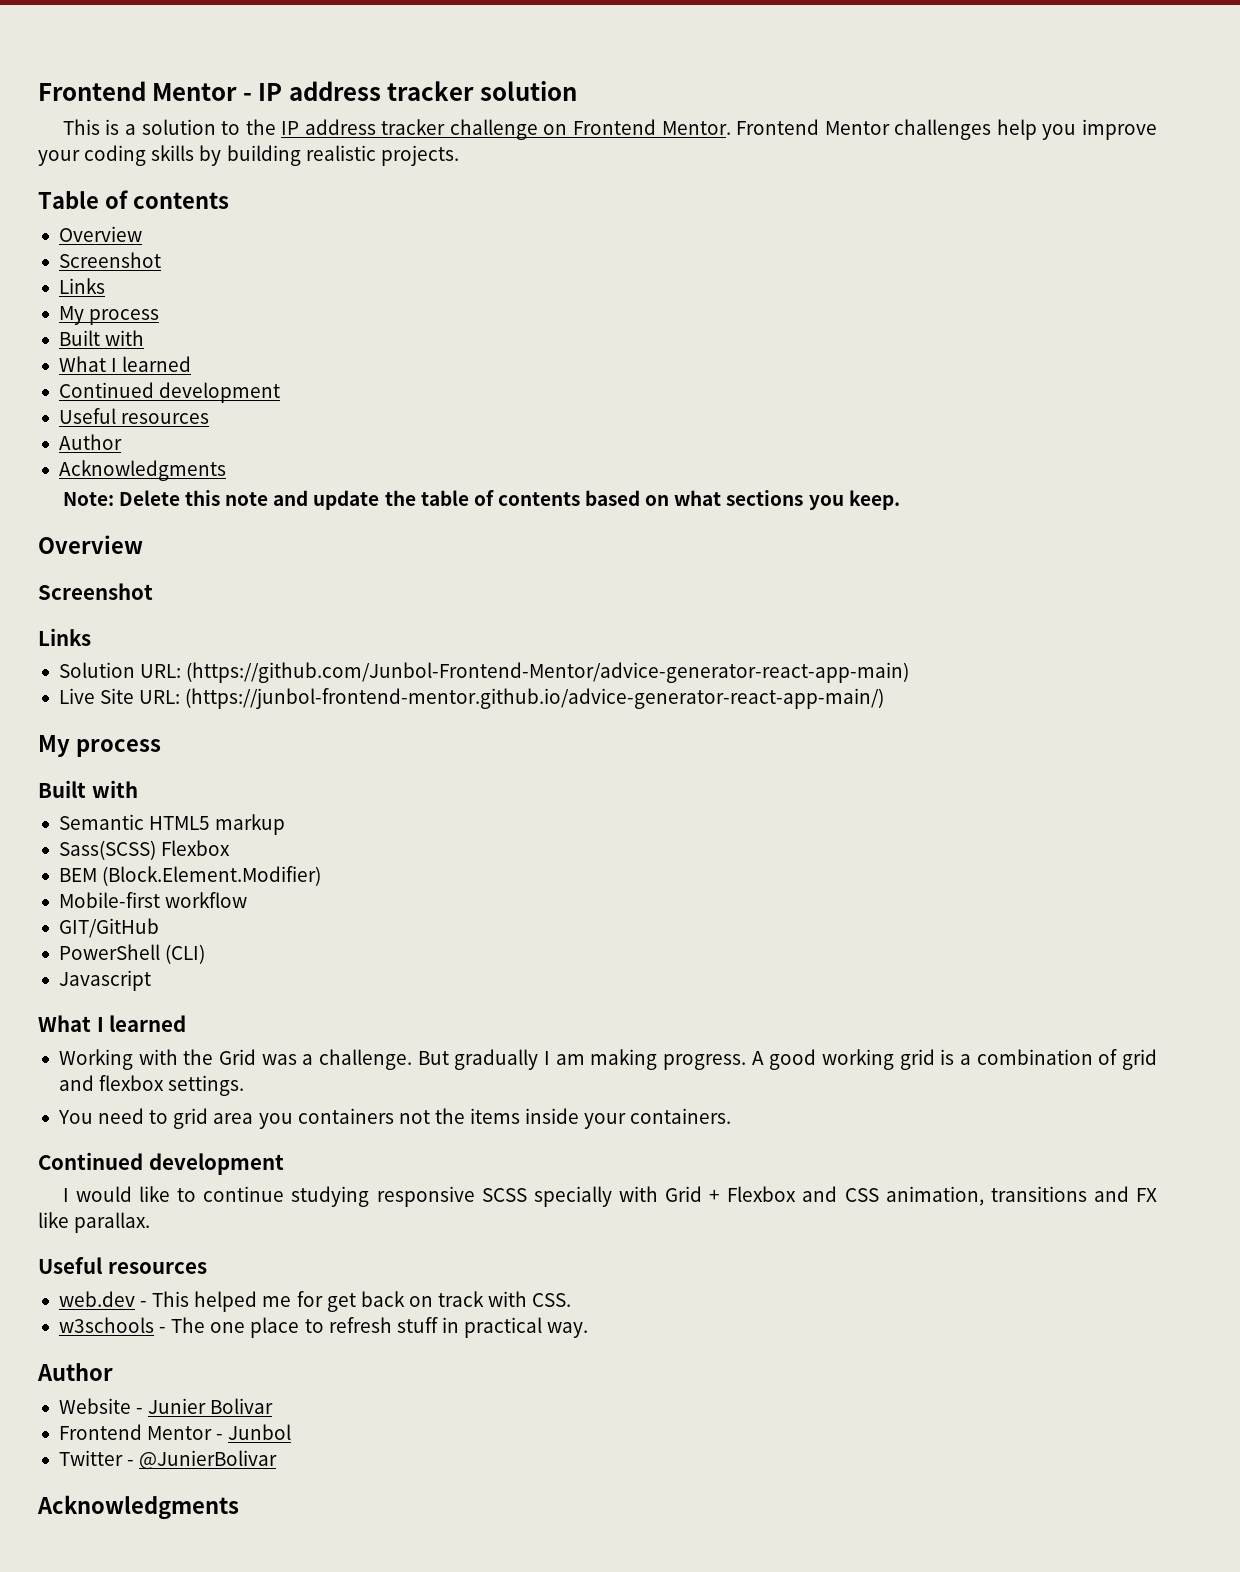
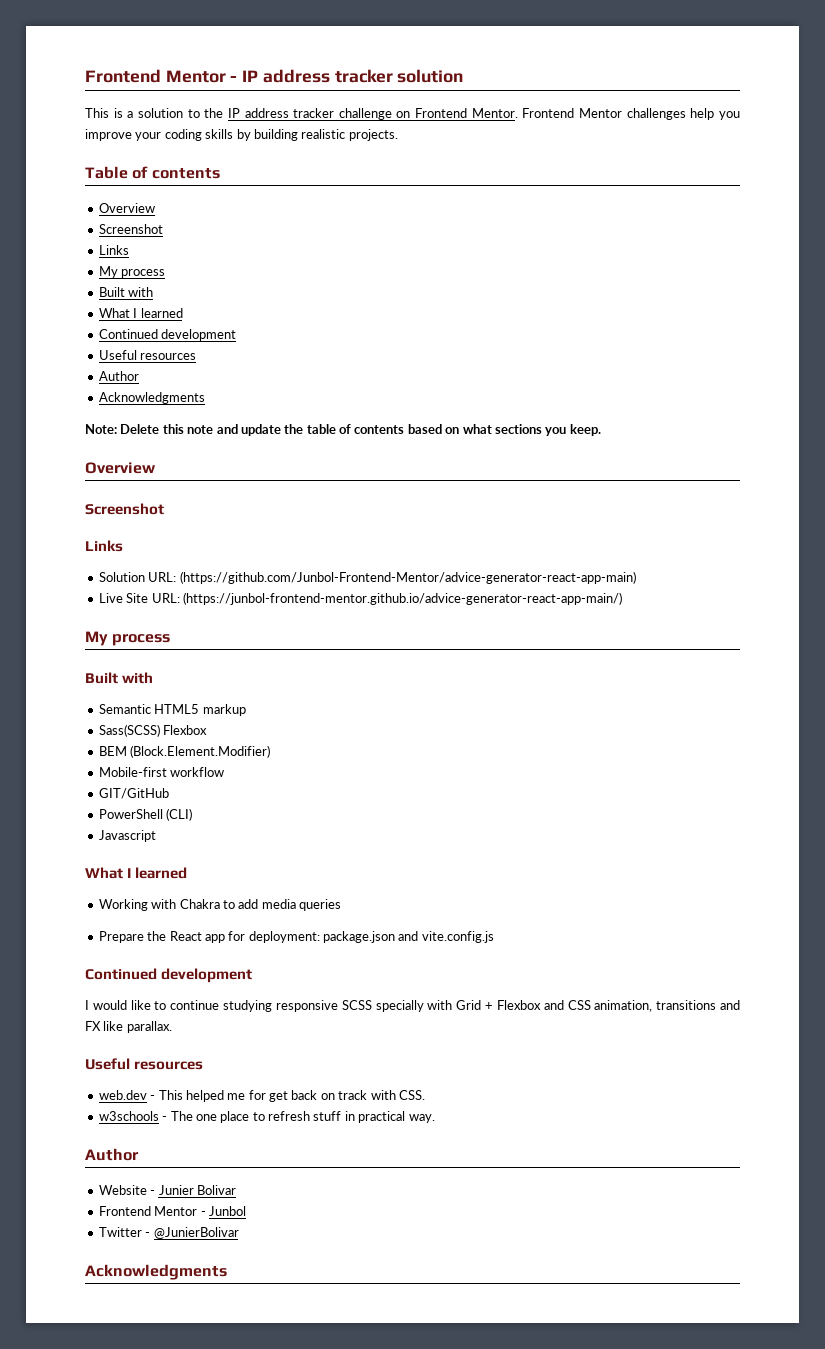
[183,1049,1157,1070] [58,1075,245,1096] [57,1108,732,1129] the Grid was a challenge. But gradually I am making progress. A good working grid is a combination of grid and flexbox settings. // You need to grid area you containers not the items inside your containers. -> [179,899,341,911] [98,931,494,943] Chakra to add media queries // Prepare the React app for deployment: package.json and vite.config.js

